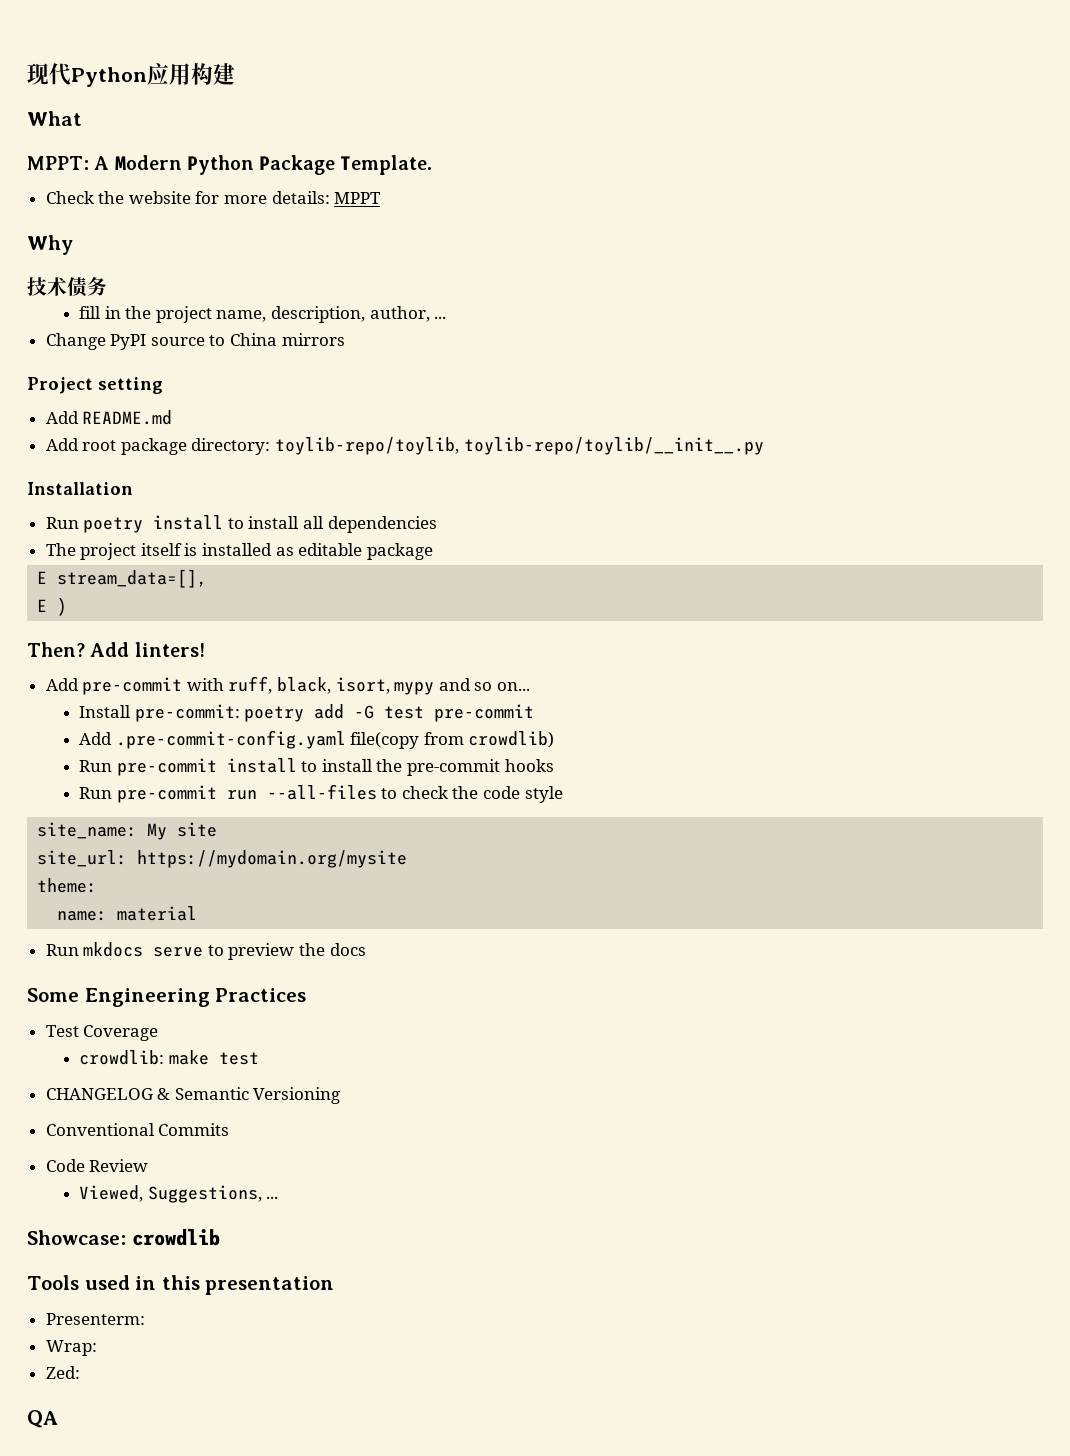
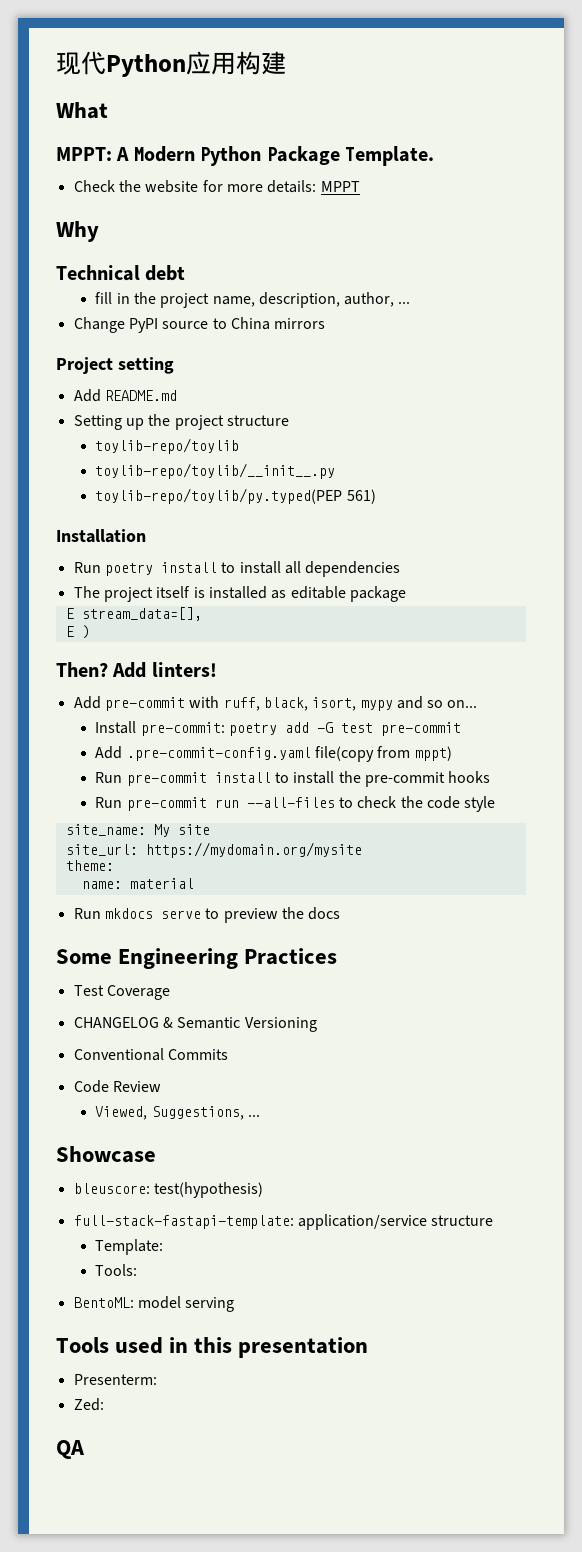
[27,277,107,297] 技术债务 -> [56,265,186,281] Technical debt
[45,437,460,455] Add root package directory: toylib-repo/toylib, -> [73,414,289,430] [95,438,240,454] Setting up the project structure // toylib-repo/toylib //
(764, 446) none -> [95,488,376,504] // toylib-repo/toylib/py.typed(PEP 561)
[468,731,555,748] crowdlib) -> [414,746,452,761] mppt)
[78,1050,259,1065] // crowdlib: make test -> (170, 992) none
[27,1229,220,1246] Showcase: crowdlib -> [56,1146,156,1163] [73,1182,263,1198] [73,1214,494,1230] [95,1239,164,1255] [95,1264,138,1276] [73,1296,235,1312] Showcase // bleuscore: test(hypothesis) // full-stack-fastapi-template: application/service structure // Template: // Tools: // BentoML: model serving
[45,1340,97,1356] // Wrap: -> (157, 1379) none

